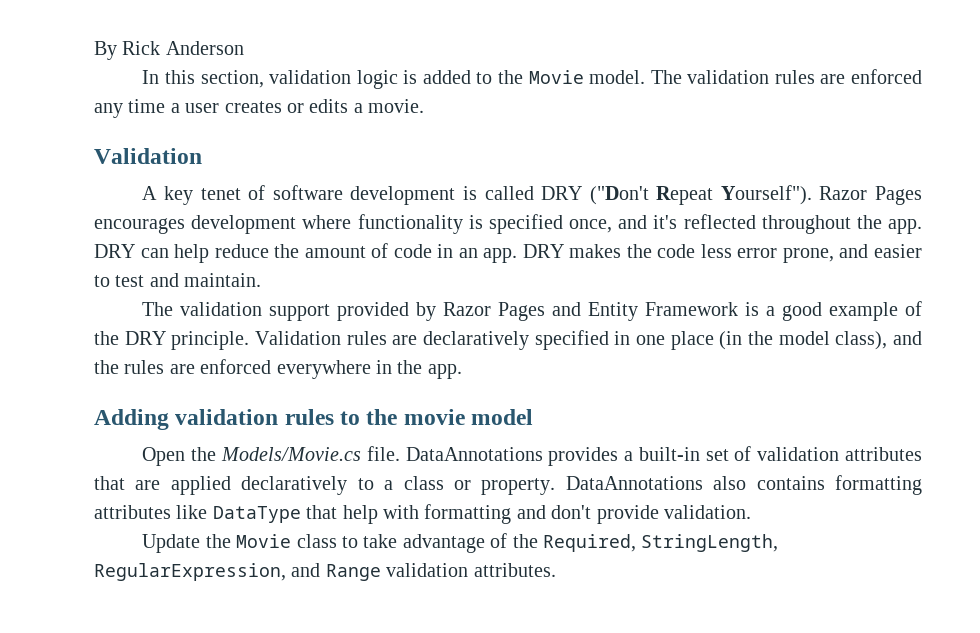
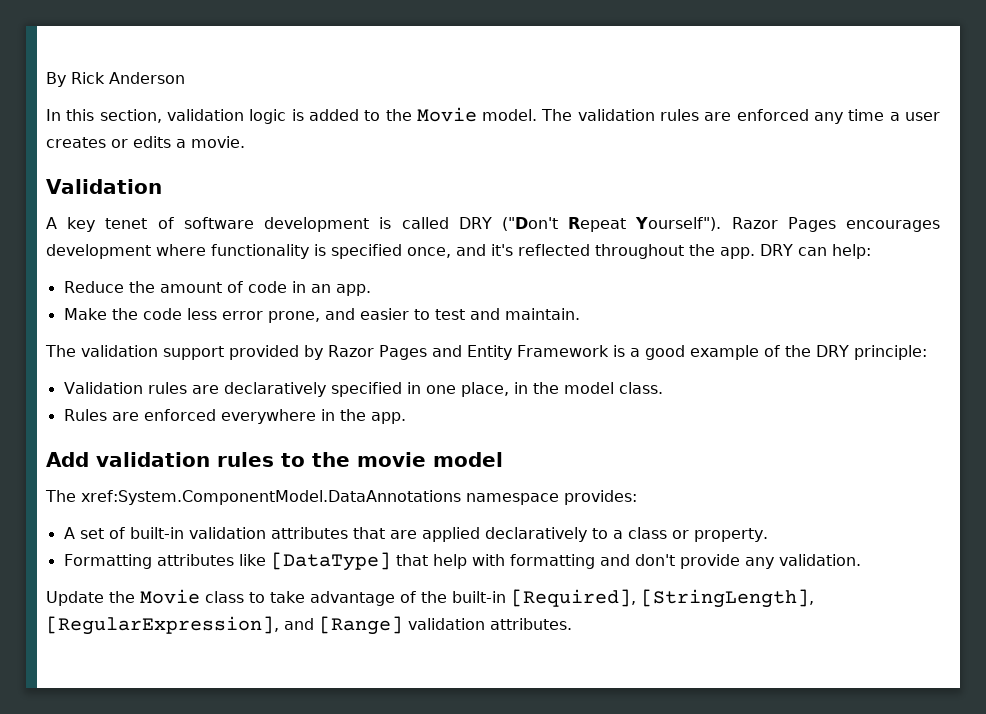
[174,244,269,263] help reduce -> [831,244,871,259] [63,281,124,293] help: // Reduce
[522,244,622,258] DRY makes -> [63,308,107,320] // Make
[171,331,250,350] principle. -> [853,345,927,360] principle: //
[670,331,922,350] [94,360,165,374] place (in the model class), and the rules -> [460,382,663,397] [63,409,107,421] place, in the model class. // Rules
[94,409,169,430] Adding -> [46,452,89,467] Add
[142,446,700,466] Open the Models/Movie.cs file. DataAnnotations provides a built-in -> [45,490,637,505] [63,527,75,539] The xref:System.ComponentModel.DataAnnotations namespace provides: // A
(752, 453) none -> [129,527,184,539] built-in
[565,475,922,495] DataAnnotations also contains formatting -> [63,554,152,569] // Formatting
[212,506,301,523] DataType -> [270,552,391,571] [DataType]
(659, 514) none -> [744,557,774,569] any
[543,534,779,552] [94,563,381,581] Required, StringLength, RegularExpression, and Range -> [452,589,814,608] [46,616,403,635] built-in [Required], [StringLength], [RegularExpression], and [Range]

